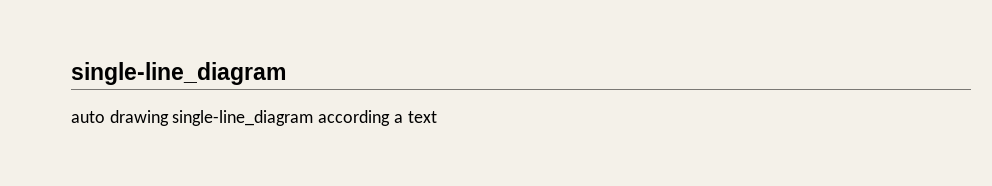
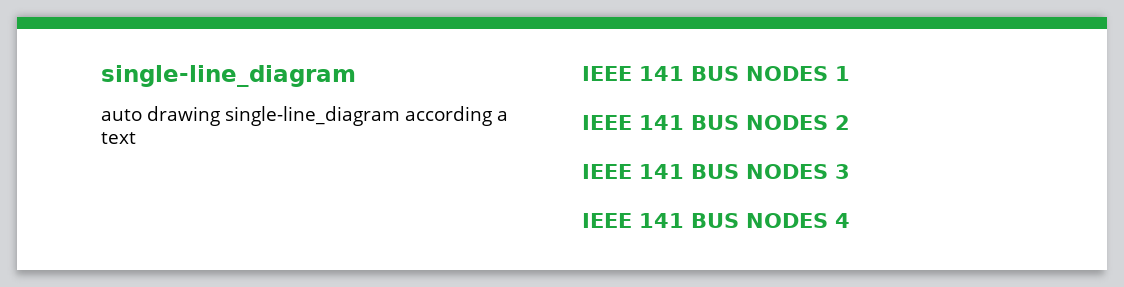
(437, 117) none -> [582,66,850,81] [582,115,850,130] [582,164,850,179] [582,213,850,228] // IEEE 141 BUS NODES 1 // IEEE 141 BUS NODES 2 // IEEE 141 BUS NODES 3 // IEEE 141 BUS NODES 4

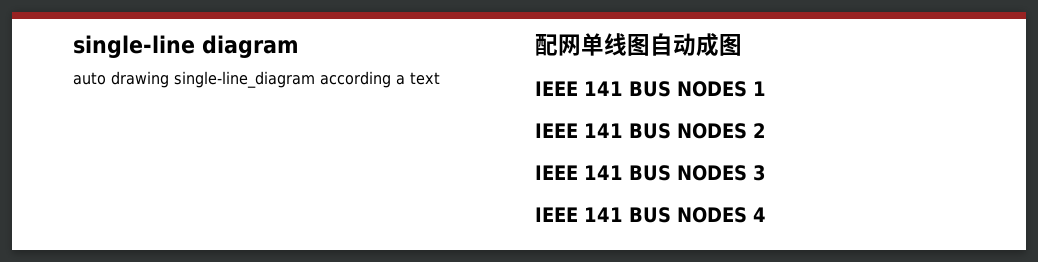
[101,65,356,87] single-line_diagram -> [73,35,299,58] single-line diagram
(136, 138) none -> [535,33,742,57] // 配网单线图自动成图

